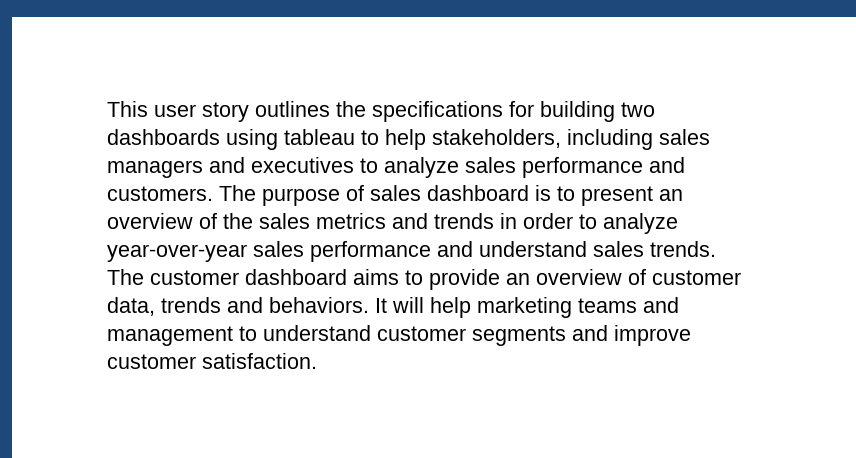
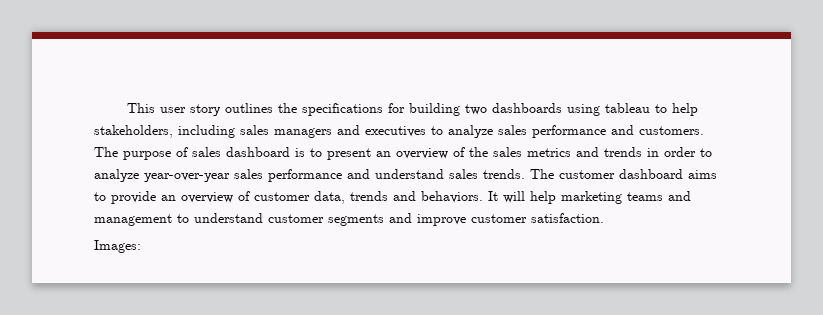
(317, 361) none -> [94,240,141,253] // Images:

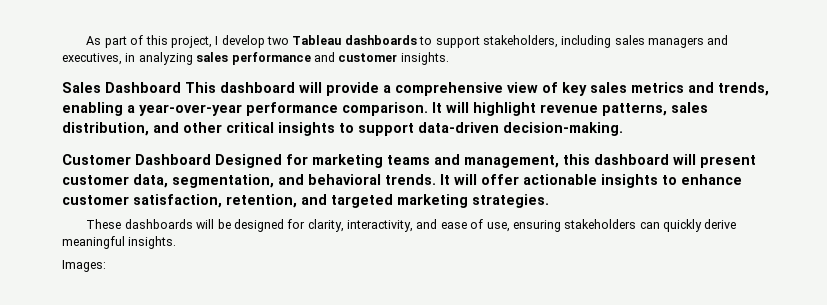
[127,103,699,116] This user story outlines the specifications for building two dashboards using tableau to help -> [86,35,480,48] As part of this project, I develop two Tableau dashboards to support
[365,125,704,138] [94,147,712,160] [94,169,717,182] [94,191,691,204] [94,213,604,226] executives to analyze sales performance and customers. The purpose of sales dashboard is to present an overview of the sales metrics and trends in order to analyze year-over-year sales performance and understand sales trends. The customer dashboard aims to provide an overview of customer data, trends and behaviors. It will help marketing teams and management to understand customer segments and improve customer satisfaction. -> [62,52,449,65] [62,82,769,96] [62,102,708,116] [62,122,623,136] [62,154,756,168] [62,174,742,188] [62,194,549,208] [86,219,737,232] [62,236,177,249] executives, in analyzing sales performance and customer insights. // Sales Dashboard This dashboard will provide a comprehensive view of key sales metrics and trends, enabling a year-over-year performance comparison. It will highlight revenue patterns, sales distribution, and other critical insights to support data-driven decision-making. // Customer Dashboard Designed for marketing teams and management, this dashboard will present customer data, segmentation, and behavioral trends. It will offer actionable insights to enhance customer satisfaction, retention, and targeted marketing strategies. // These dashboards will be designed for clarity, interactivity, and ease of use, ensuring stakeholders can quickly derive meaningful insights.

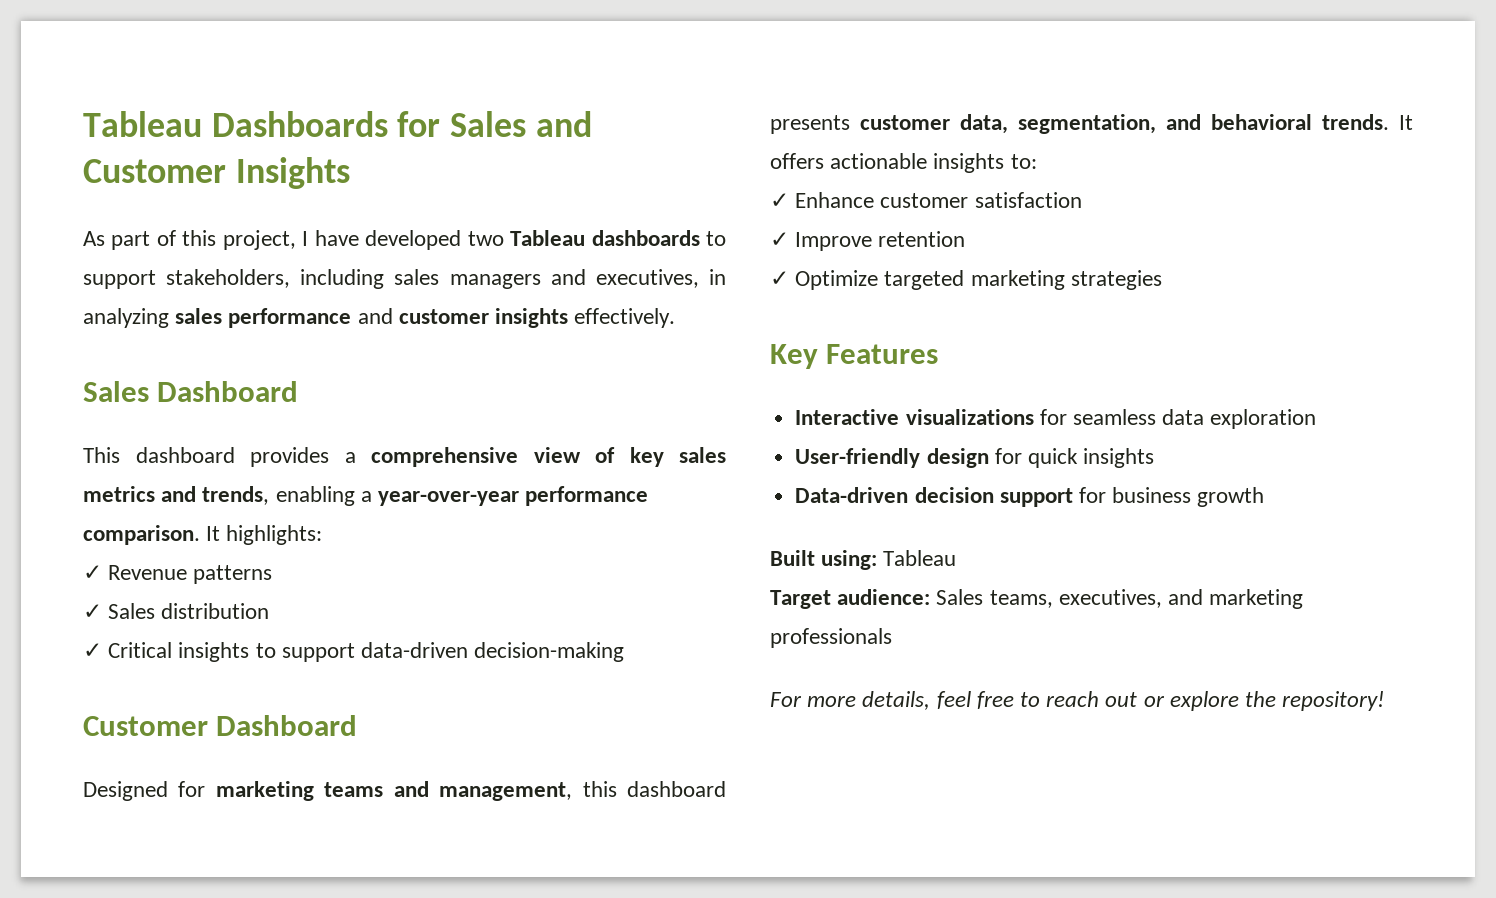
(86, 40) none -> [83,111,592,137] [83,157,350,189] Tableau Dashboards for Sales and Customer Insights //
[221,35,265,48] develop -> [314,230,462,250] have developed
[400,52,449,65] insights. -> [495,308,676,328] insights effectively.
(181, 87) none -> (299, 391) //
[299,82,379,96] will provide -> [250,447,329,467] provides
[446,102,708,116] [62,122,274,136] will highlight revenue patterns, sales distribution, and other critical -> [226,525,323,545] [83,565,273,584] [83,603,270,619] [83,642,173,658] highlights: // ✓ Revenue patterns // ✓ Sales distribution // ✓ Critical
[503,122,623,136] decision-making. -> [474,642,625,662] decision-making
(211, 159) none -> (358, 725) //
[673,154,756,168] will present -> [770,115,850,134] presents
[454,174,742,188] [62,194,549,208] [86,219,737,232] [62,236,177,249] [62,260,106,272] will offer actionable insights to enhance customer satisfaction, retention, and targeted marketing strategies. // These dashboards will be designed for clarity, interactivity, and ease of use, ensuring stakeholders can quickly derive meaningful insights. // Images: -> [770,153,1037,173] [770,192,1082,208] [770,231,966,251] [770,270,1162,290] [770,344,939,369] [795,409,1317,429] [795,448,1155,468] [795,487,1265,507] [770,550,957,570] [770,589,1304,609] [770,628,892,648] [770,691,1385,711] offers actionable insights to: // ✓ Enhance customer satisfaction // ✓ Improve retention // ✓ Optimize targeted marketing strategies // Key Features // Interactive visualizations for seamless data exploration // User-friendly design for quick insights // Data-driven decision support for business growth // Built using: Tableau // Target audience: Sales teams, executives, and marketing professionals // For more details, feel free to reach out or explore the repository!

